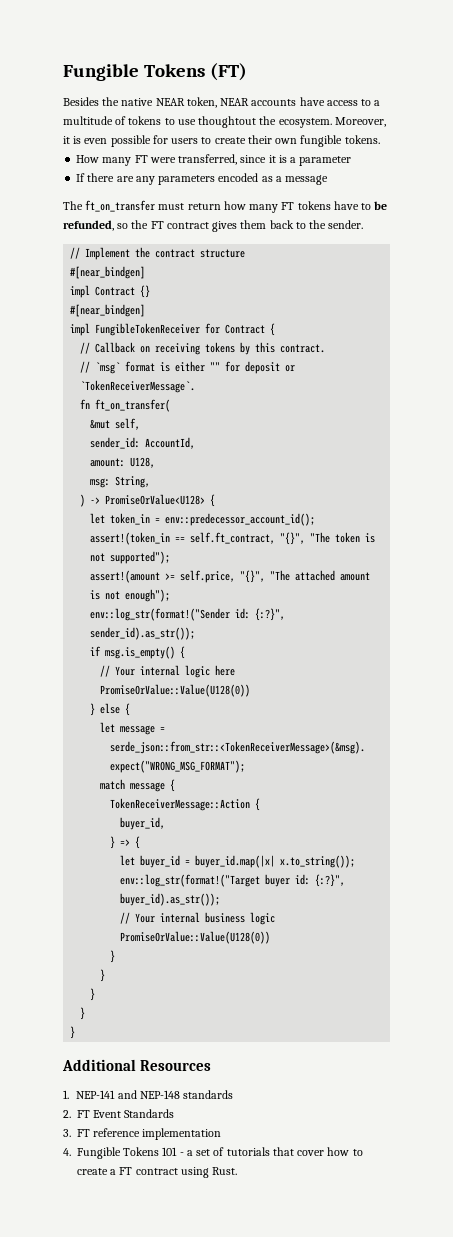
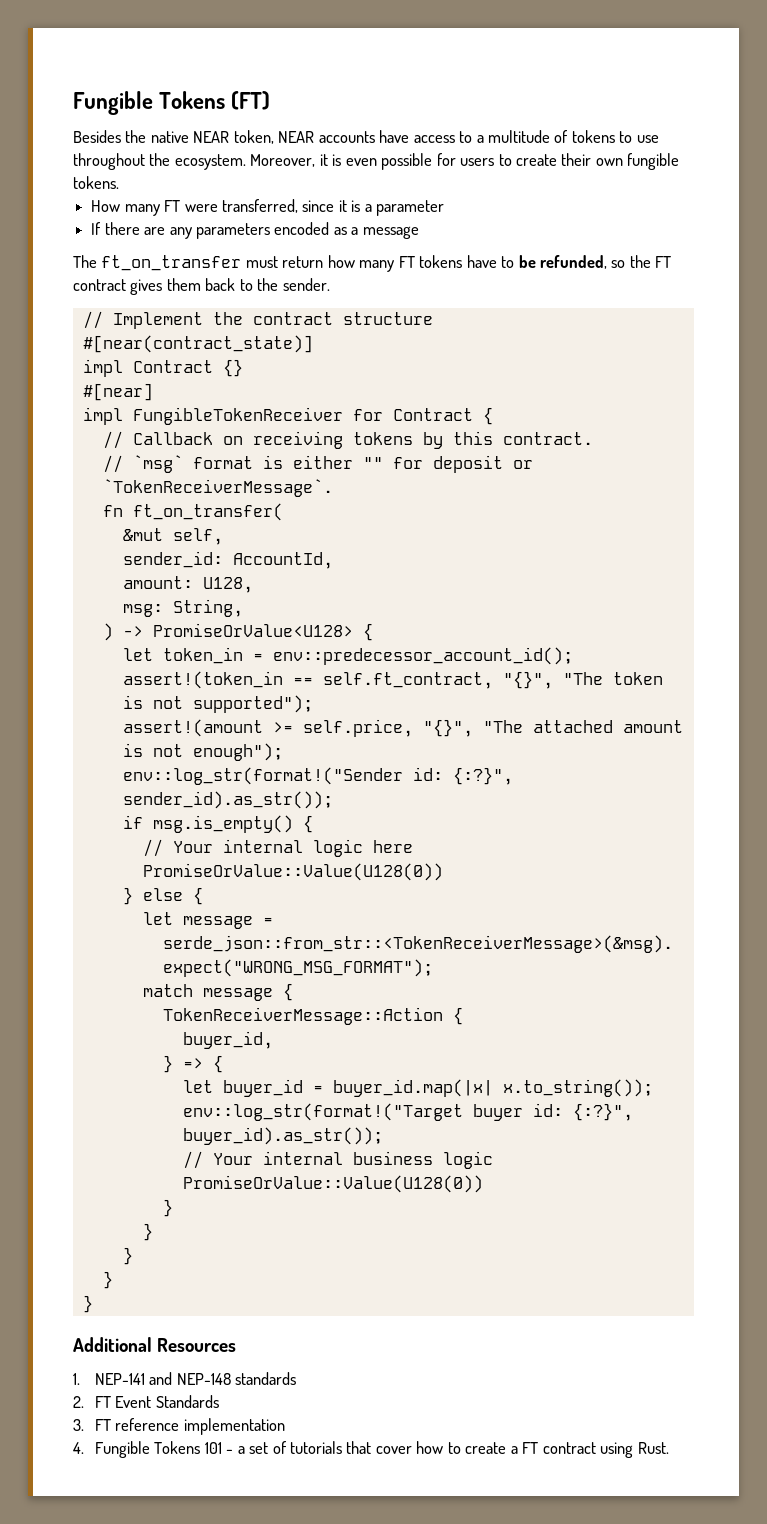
[198,116,257,128] thoughtout -> [73,153,145,170] throughout
[70,266,146,279] #[near_bindgen] -> [82,335,313,353] #[near(contract_state)]
[70,304,146,317] #[near_bindgen] -> [82,383,153,401] #[near]

